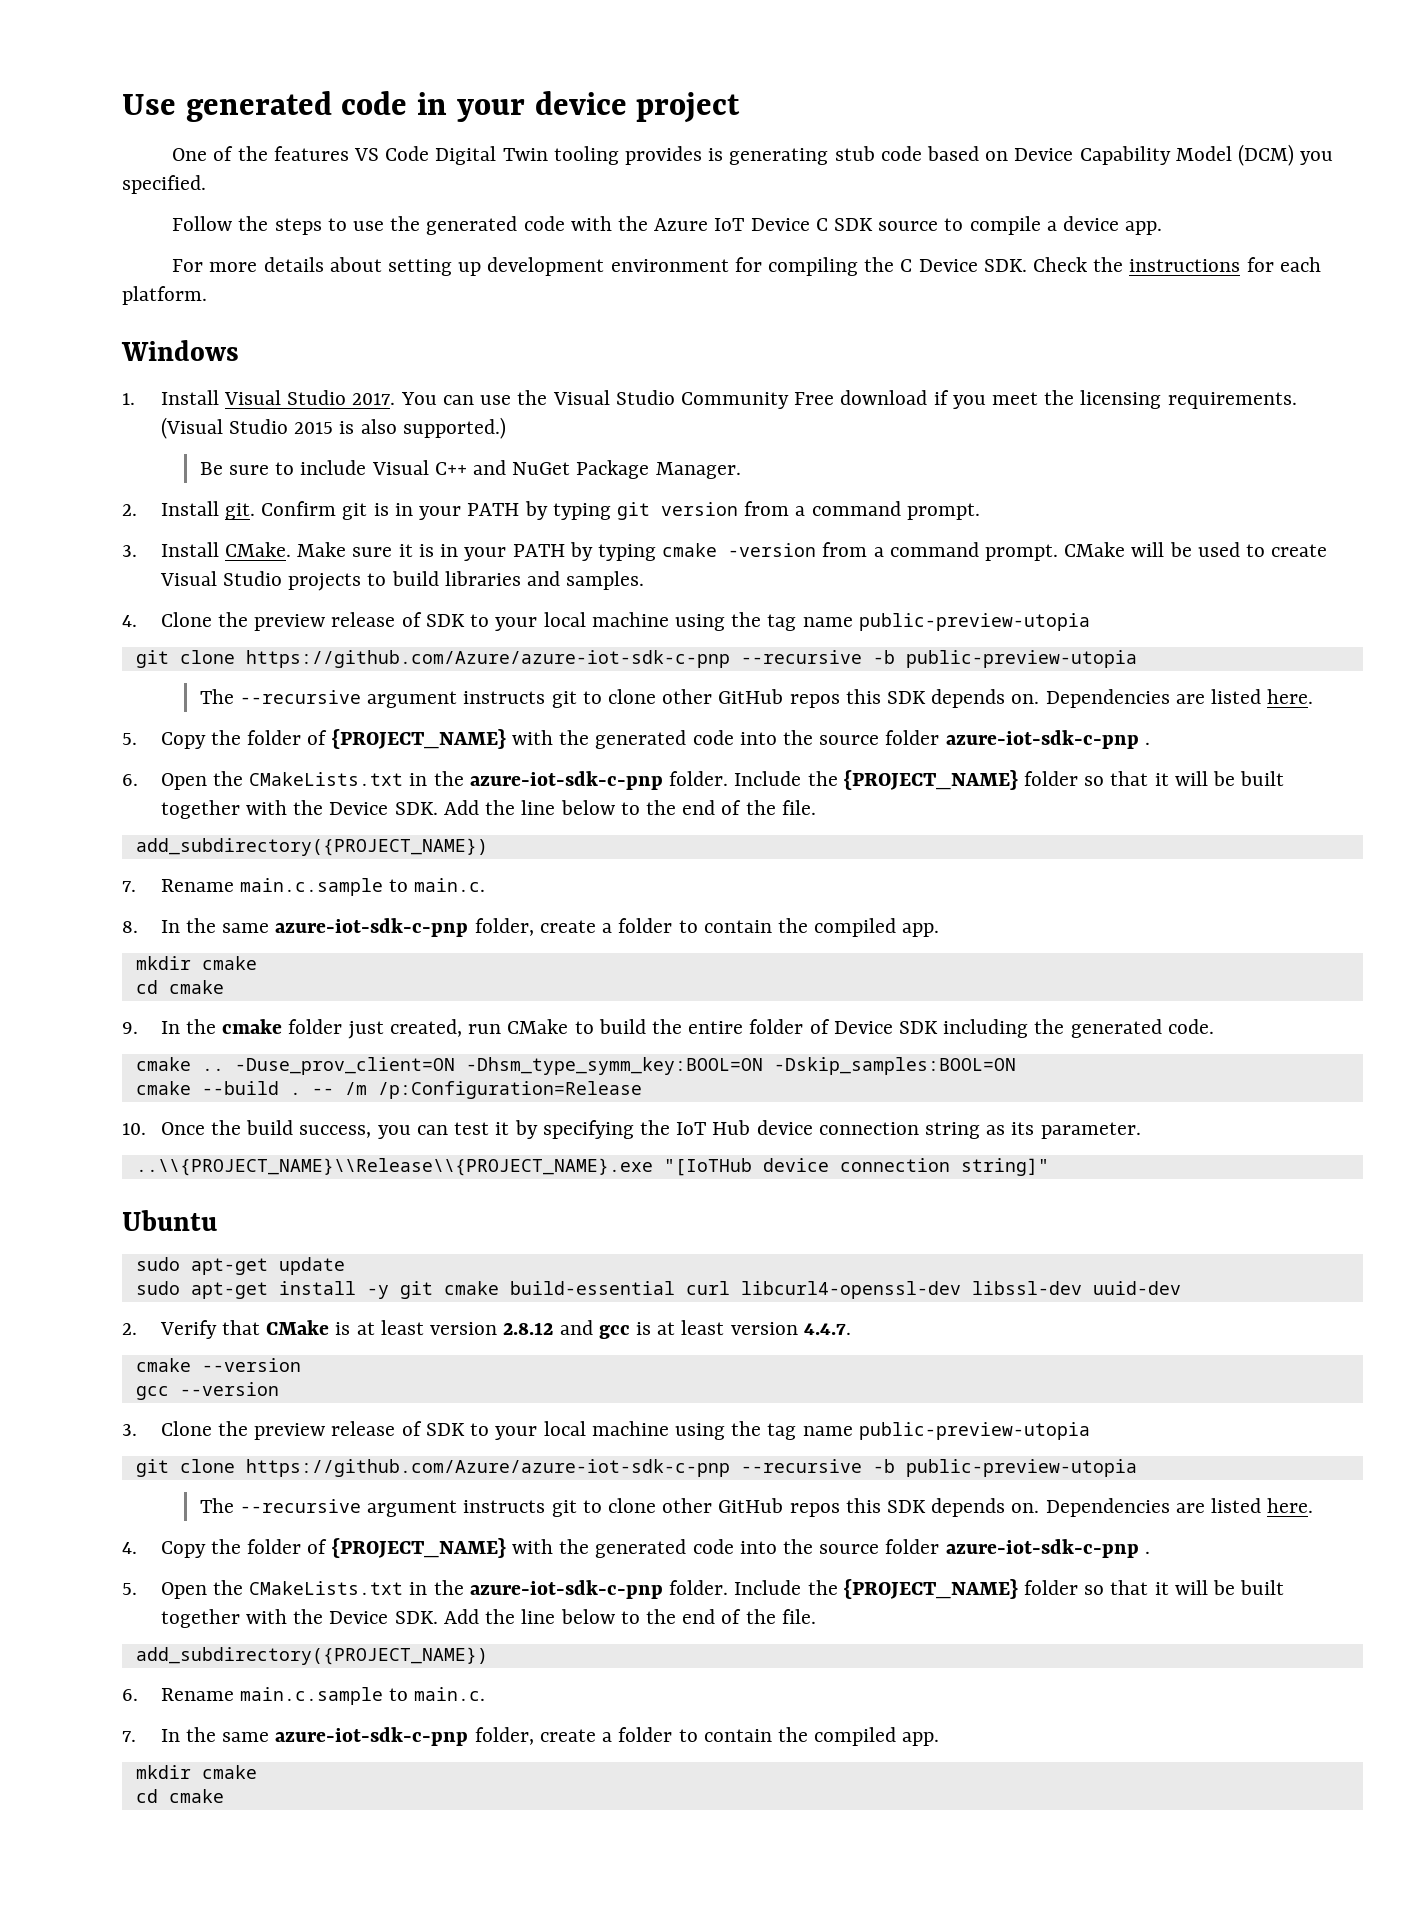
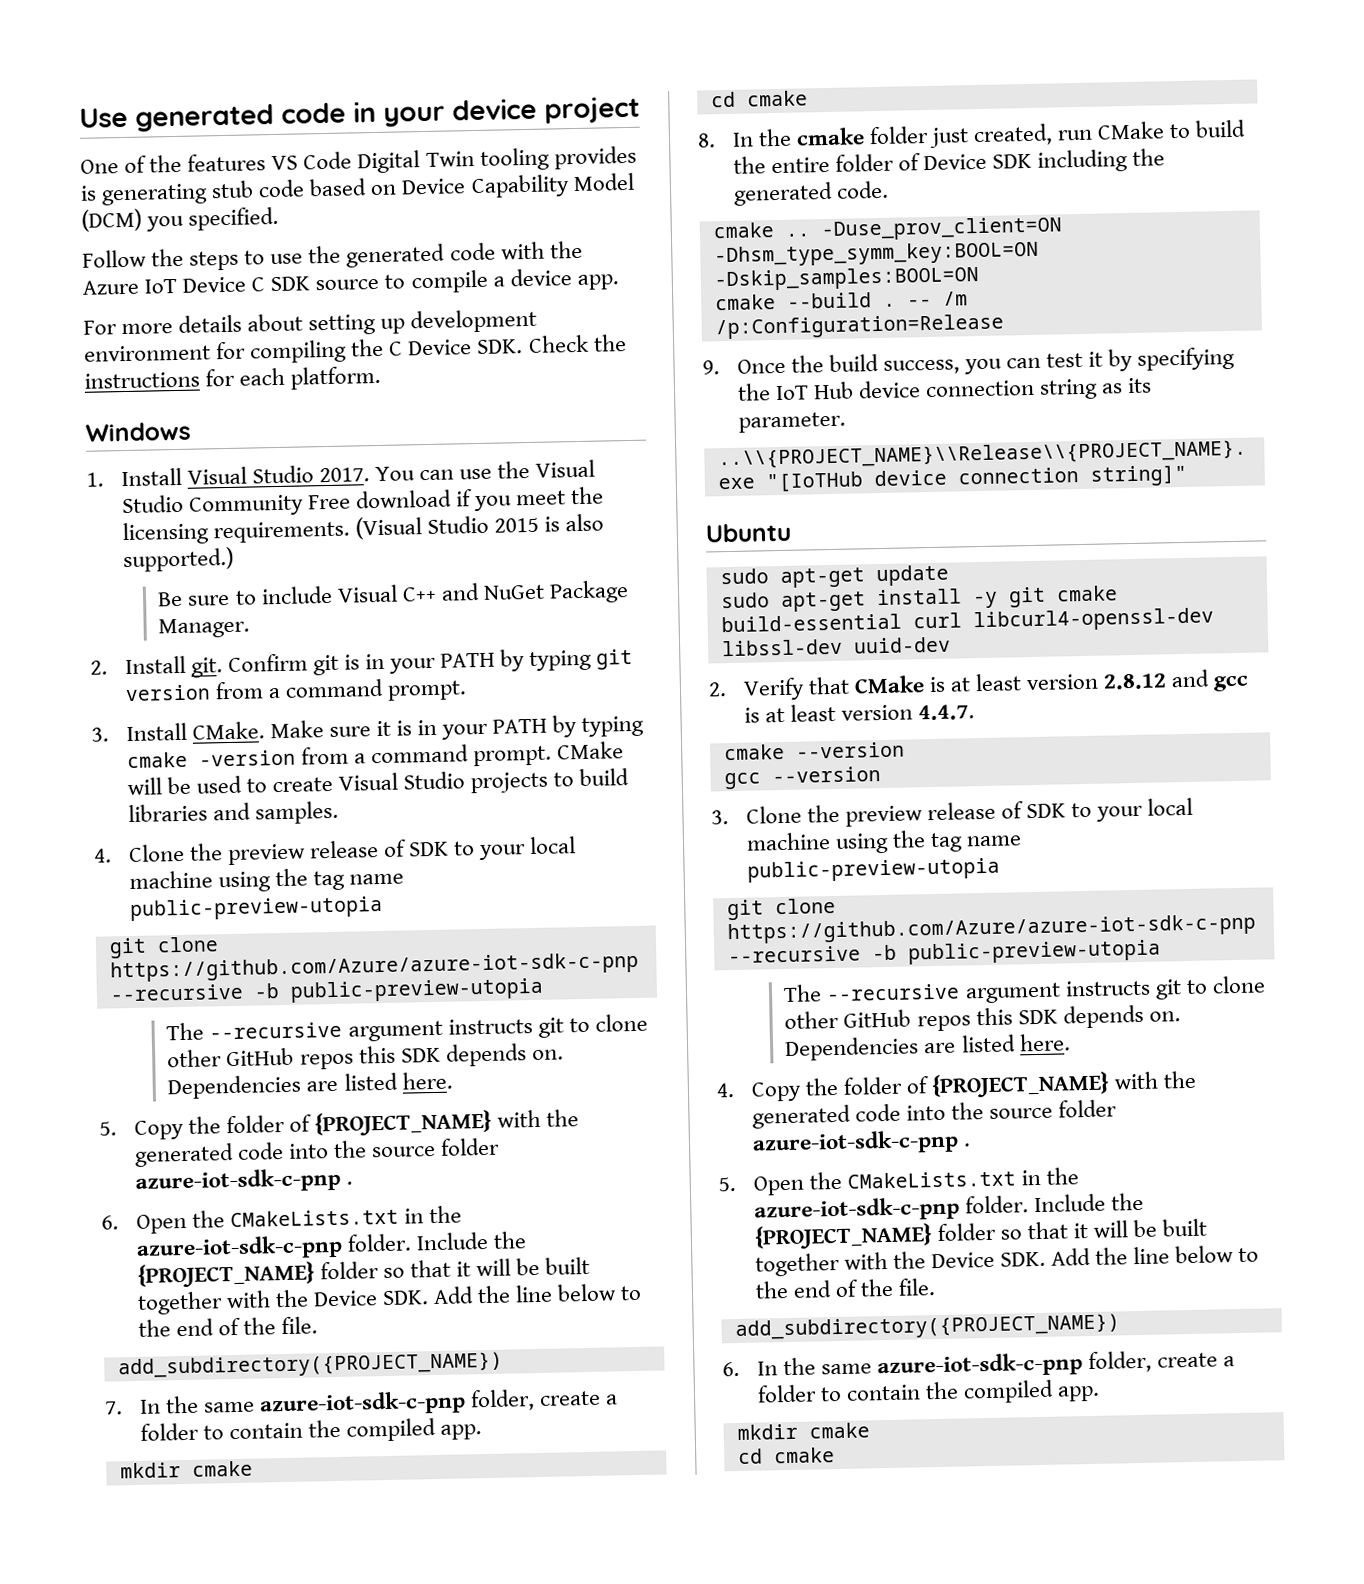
[160,878,486,896] [122,921,138,933] Rename main.c.sample to main.c. // 8. -> (123, 1408) none
[122,1022,138,1034] 9. -> [697,133,716,148] 8.
[122,1123,146,1135] 10. -> [702,360,720,375] 9.
[160,1687,486,1705] [122,1731,136,1742] Rename main.c.sample to main.c. // 7. -> (740, 1369) none

